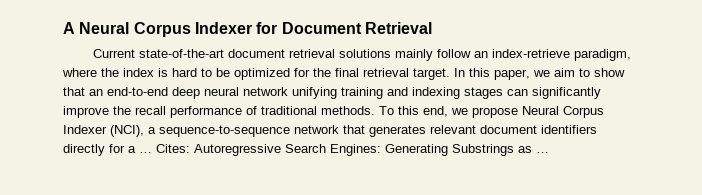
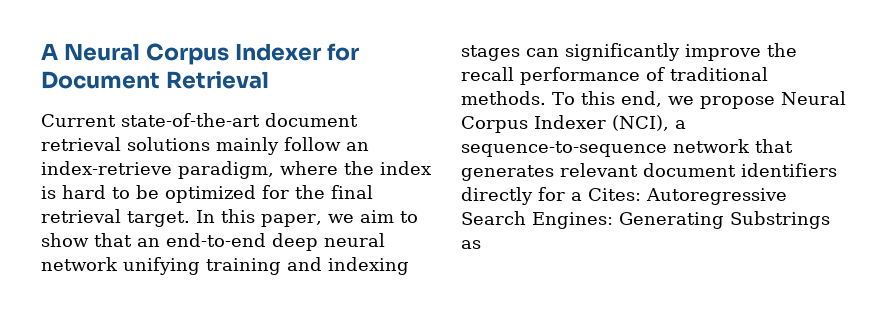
[139,152,152,153] … -> (582, 196) none
[536,152,549,153] … -> (481, 244) none

